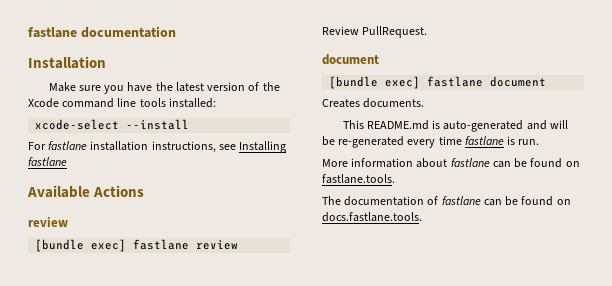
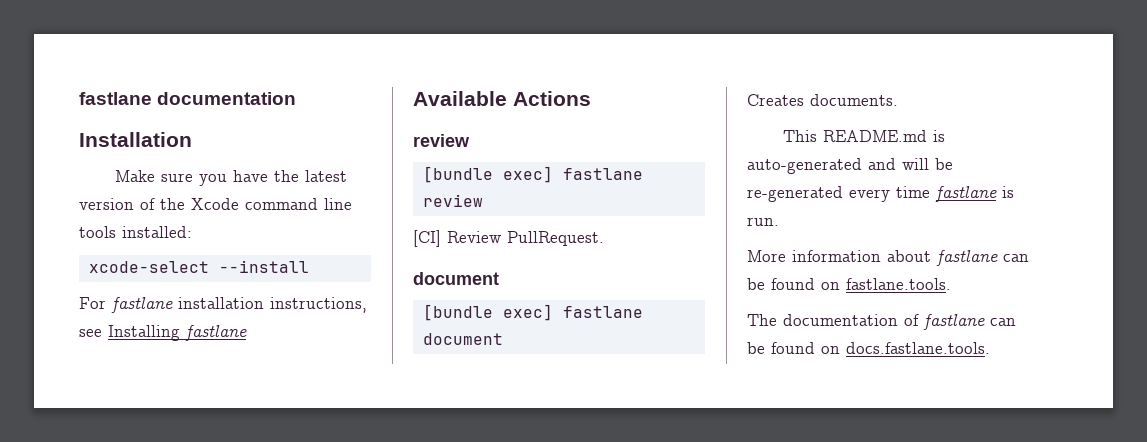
(239, 245) none -> [413,230,441,247] [CI]

